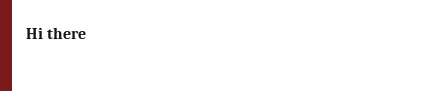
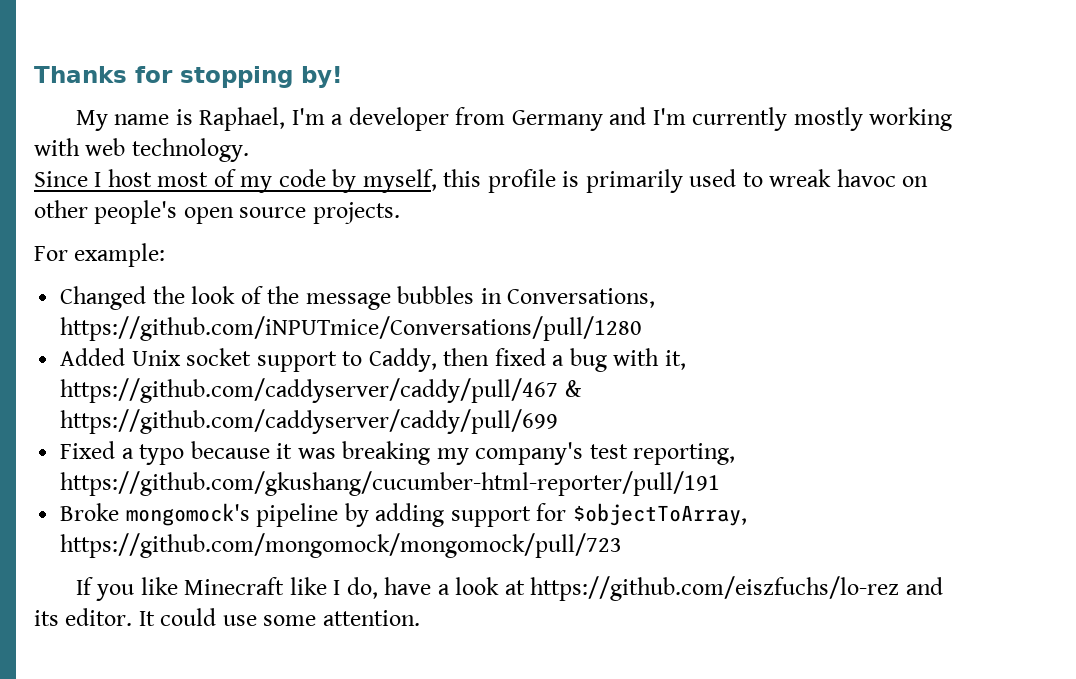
[26,27,87,39] Hi there -> [34,66,342,88] [75,107,953,131] [34,138,249,162] [34,169,929,193] [34,200,400,224] [34,243,166,267] [60,286,656,310] [60,316,643,341] [60,348,686,372] [60,378,582,403] [60,409,559,434] [60,441,736,465] [60,471,721,496] [60,503,747,527] [60,533,623,558] [75,576,943,601] [34,608,420,626] Thanks for stopping by! // My name is Raphael, I'm a developer from Germany and I'm currently mostly working with web technology. // Since I host most of my code by myself, this profile is primarily used to wreak havoc on other people's open source projects. // For example: // Changed the look of the message bubbles in Conversations, https://github.com/iNPUTmice/Conversations/pull/1280 // Added Unix socket support to Caddy, then fixed a bug with it, https://github.com/caddyserver/caddy/pull/467 & https://github.com/caddyserver/caddy/pull/699 // Fixed a typo because it was breaking my company's test reporting, https://github.com/gkushang/cucumber-html-reporter/pull/191 // Broke mongomock's pipeline by adding support for $objectToArray, https://github.com/mongomock/mongomock/pull/723 // If you like Minecraft like I do, have a look at https://github.com/eiszfuchs/lo-rez and its editor. It could use some attention.

